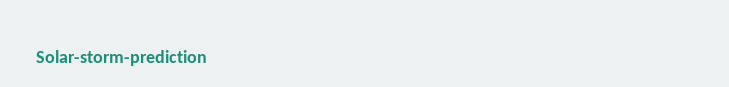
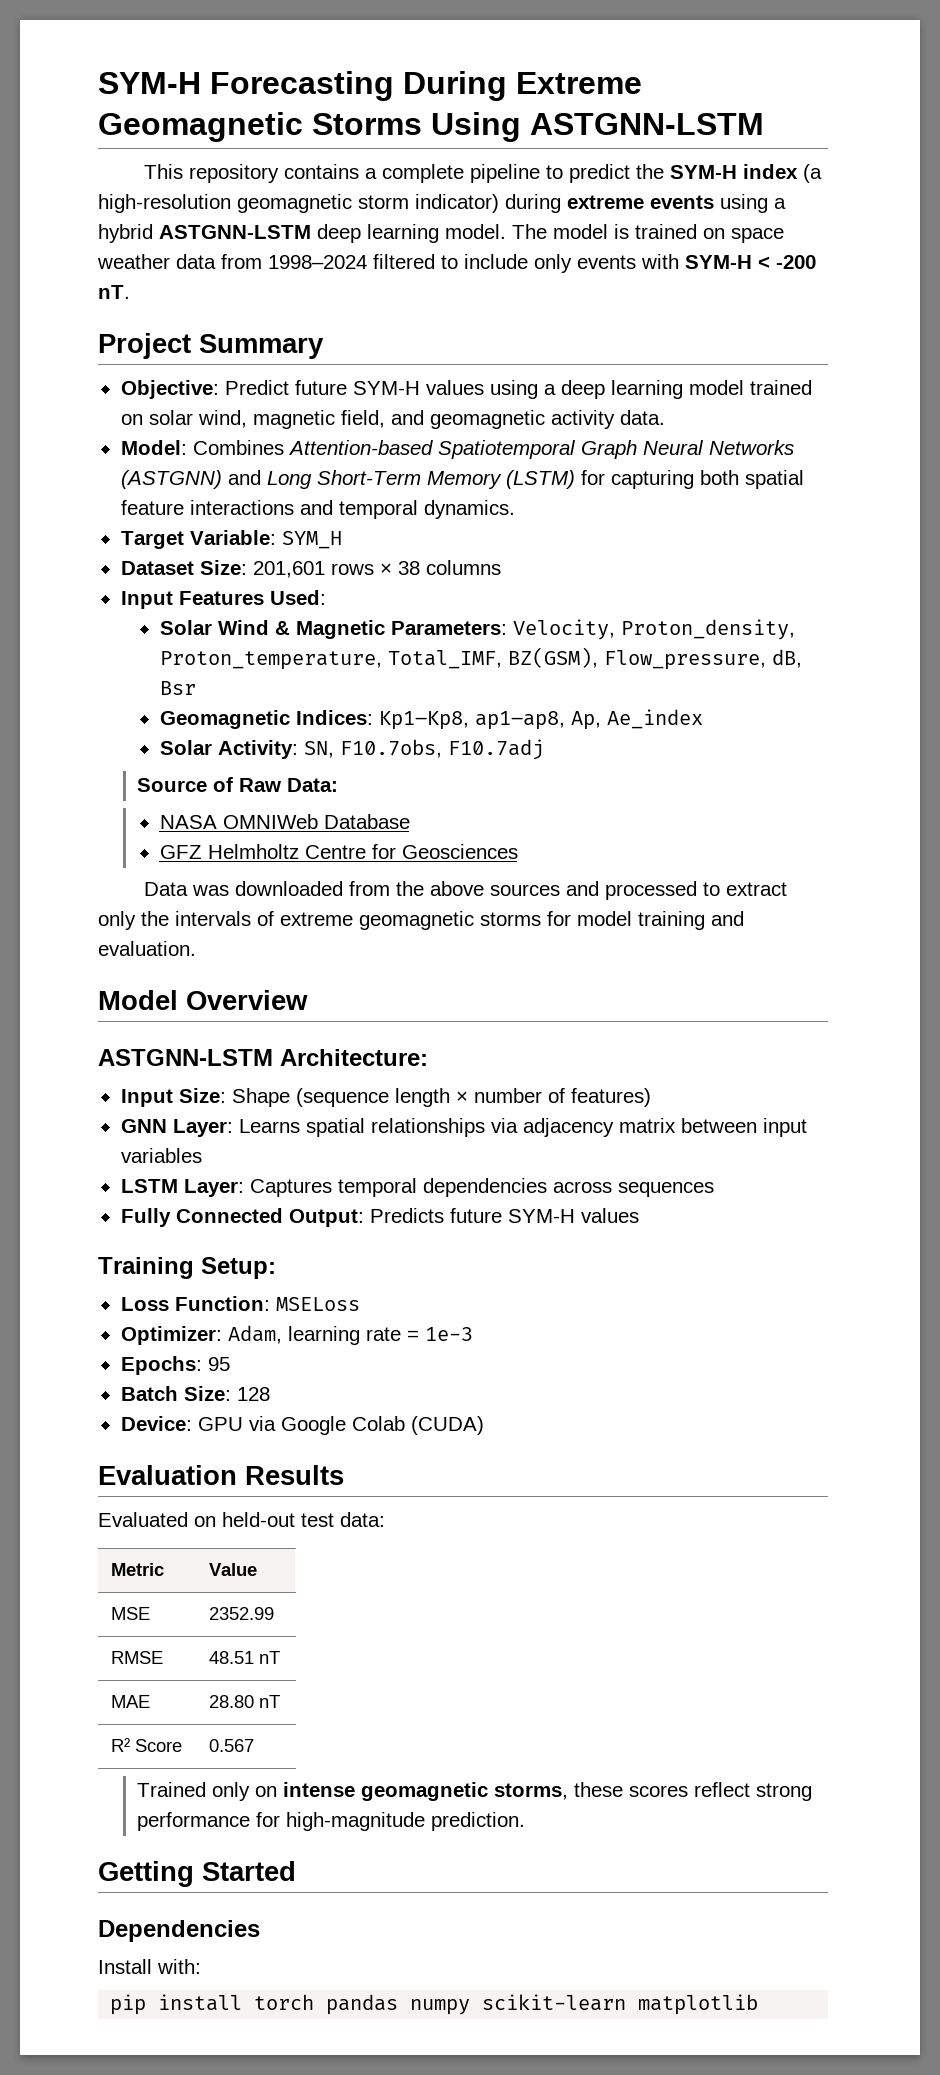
[36,50,207,66] Solar-storm-prediction -> [98,71,642,101] [98,112,764,142] [143,164,822,183] [98,194,786,213] [98,224,784,243] [97,254,816,273] [98,285,130,299] [98,333,324,359] [120,380,812,399] [120,410,665,429] [120,440,794,459] [120,470,804,489] [120,500,515,519] [120,530,342,549] [120,560,501,578] [120,590,326,609] [159,619,795,640] [159,647,802,670] [159,681,196,695] [159,709,703,730] [159,739,544,760] [136,777,338,792] [159,814,410,829] [159,844,518,859] [143,881,787,900] [98,911,744,930] [98,941,196,956] [98,990,308,1010] [98,1049,428,1066] [120,1088,651,1107] [120,1118,807,1137] [120,1148,202,1163] [120,1178,714,1197] [120,1208,639,1227] [98,1257,276,1279] [120,1296,360,1311] [120,1325,473,1345] [120,1356,230,1375] [120,1386,270,1401] [120,1416,484,1435] [98,1465,344,1485] [98,1512,385,1527] [110,1563,164,1576] [208,1563,257,1576] [110,1607,150,1620] [208,1607,274,1620] [110,1651,163,1664] [208,1651,280,1664] [110,1695,150,1708] [208,1695,280,1708] [110,1738,182,1752] [208,1739,254,1752] [136,1782,812,1801] [136,1812,525,1831] [98,1861,296,1887] [98,1920,260,1942] [98,1959,201,1974] [110,1994,759,2015] SYM-H Forecasting During Extreme Geomagnetic Storms Using ASTGNN-LSTM // This repository contains a complete pipeline to predict the SYM-H index (a high-resolution geomagnetic storm indicator) during extreme events using a hybrid ASTGNN-LSTM deep learning model. The model is trained on space weather data from 1998–2024 filtered to include only events with SYM-H < -200 nT. // Project Summary // Objective: Predict future SYM-H values using a deep learning model trained on solar wind, magnetic field, and geomagnetic activity data. // Model: Combines Attention-based Spatiotemporal Graph Neural Networks (ASTGNN) and Long Short-Term Memory (LSTM) for capturing both spatial feature interactions and temporal dynamics. // Target Variable: SYM_H // Dataset Size: 201,601 rows × 38 columns // Input Features Used: // Solar Wind & Magnetic Parameters: Velocity, Proton_density, Proton_temperature, Total_IMF, BZ(GSM), Flow_pressure, dB, Bsr // Geomagnetic Indices: Kp1–Kp8, ap1–ap8, Ap, Ae_index // Solar Activity: SN, F10.7obs, F10.7adj // Source of Raw Data: // NASA OMNIWeb Database // GFZ Helmholtz Centre for Geosciences // Data was downloaded from the above sources and processed to extract only the intervals of extreme geomagnetic storms for model training and evaluation. // Model Overview // ASTGNN-LSTM Architecture: // Input Size: Shape (sequence length × number of features) // GNN Layer: Learns spatial relationships via adjacency matrix between input variables // LSTM Layer: Captures temporal dependencies across sequences // Fully Connected Output: Predicts future SYM-H values // Training Setup: // Loss Function: MSELoss // Optimizer: Adam, learning rate = 1e-3 // Epochs: 95 // Batch Size: 128 // Device: GPU via Google Colab (CUDA) // Evaluation Results // Evaluated on held-out test data: // Metric | Value // MSE | 2352.99 // RMSE | 48.51 nT // MAE | 28.80 nT // R² Score | 0.567 // Trained only on intense geomagnetic storms, these scores reflect strong performance for high-magnitude prediction. // Getting Started // Dependencies // Install with: // pip install torch pandas numpy scikit-learn matplotlib

